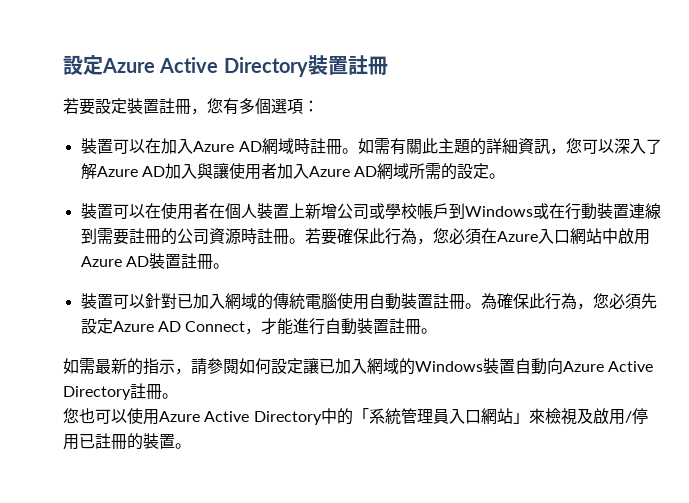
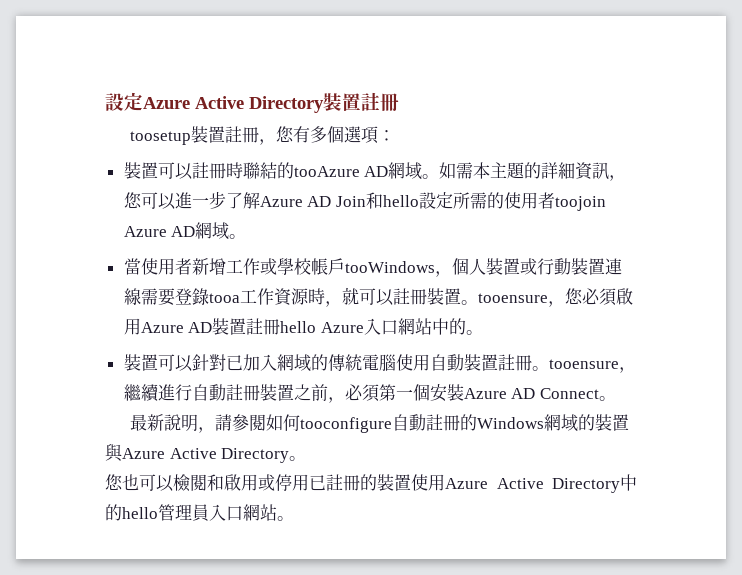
[63,98,127,115] 若要設定 -> [129,131,191,145] toosetup
[144,138,438,155] 在加入Azure AD網域時註冊。如需有關此 -> [191,162,491,180] 註冊時聯結的tooAzure AD網域。如需本
[613,138,646,154] 深入 -> [174,191,226,209] 進一步
[164,163,506,180] [80,203,661,220] [80,228,618,245] 加入與讓使用者加入Azure AD網域所需的設定。 // 裝置可以在使用者在個人裝置上新增公司或學校帳戶到Windows或在行動裝置連線到需要註冊的公司資源時註冊。若要確保此行為，您必須在Azure入口網站中 -> [335,192,606,211] [123,222,247,240] [123,258,622,277] [123,287,616,307] Join和hello設定所需的使用者toojoin Azure AD網域。 // 當使用者新增工作或學校帳戶tooWindows，個人裝置或行動裝置連線需要登錄tooa工作資源時，就可以註冊裝置。tooensure，您必須
(213, 262) none -> [280,318,466,335] hello Azure入口網站中的
[480,293,657,310] [80,318,438,335] [63,358,654,375] [63,383,162,400] 為確保此行為，您必須先設定Azure AD Connect，才能進行自動裝置註冊。 // 如需最新的指示，請參閱如何設定讓已加入網域的Windows裝置自動向Azure Active Directory註冊 -> [548,359,636,373] [123,384,616,403] [129,414,629,433] [105,444,290,463] tooensure，繼續進行自動註冊裝置之前，必須第一個安裝Azure AD Connect。 // 最新說明，請參閱如何tooconfigure自動註冊的Windows網域的裝置與Azure Active Directory
[127,408,648,425] [63,433,175,450] 使用Azure Active Directory中的「系統管理員入口網站」來檢視及啟用/停用已註冊的裝置 -> [173,474,637,493] [105,504,277,521] 檢閱和啟用或停用已註冊的裝置使用Azure Active Directory中的hello管理員入口網站

